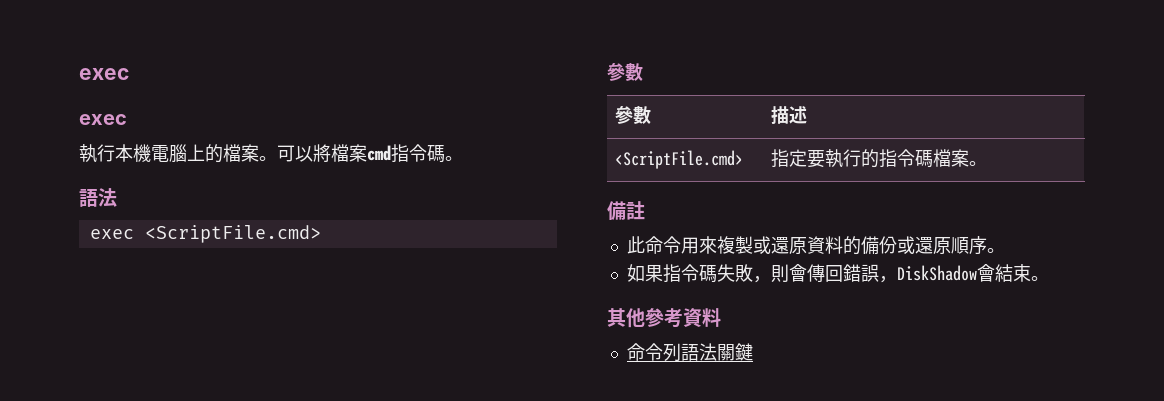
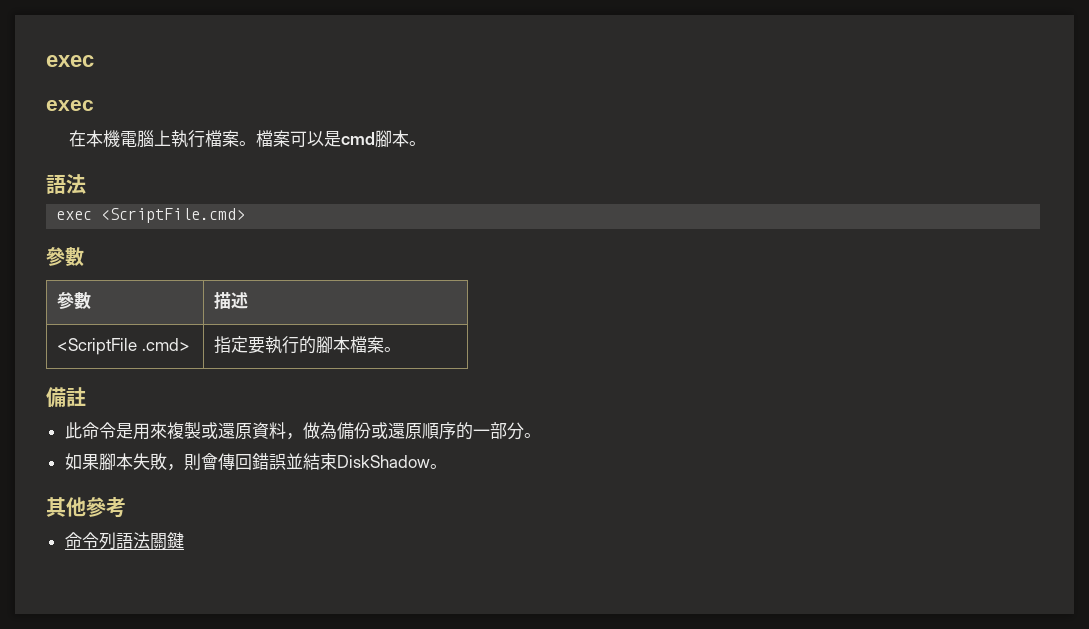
[79,144,115,163] 執行 -> [69,130,87,147] 在
[205,144,445,163] 的檔案。可以將檔案cmd指令碼 -> [171,130,410,148] 執行檔案。檔案可以是cmd腳本
[614,150,743,169] <ScriptFile.cmd> -> [57,338,190,355] <ScriptFile .cmd>
[878,149,933,168] 指令碼 -> [316,336,351,354] 腳本
(681, 245) none -> [115,423,133,439] 是
[842,236,861,255] 的 -> [285,422,337,440] ，做為
(987, 245) none -> [455,422,524,440] 的一部分
[662,264,717,283] 指令碼 -> [98,453,133,471] 腳本
[878,264,1031,283] ，DiskShadow會結束 -> [285,453,430,470] 並結束DiskShadow
[683,308,721,327] 資料 -> (126, 507) none

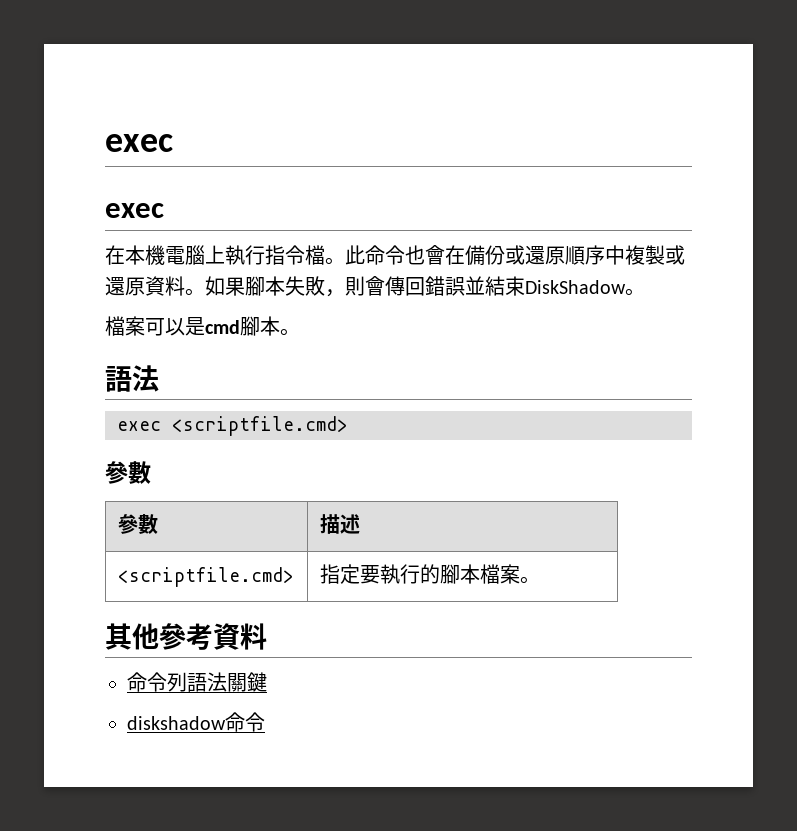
[205,130,427,148] [46,174,86,194] [56,208,246,223] [46,247,84,266] [57,291,92,310] [214,292,249,309] [57,338,190,355] [214,336,402,354] [46,387,86,408] [64,422,541,440] 檔案。檔案可以是cmd腳本。 // 語法 // exec <ScriptFile.cmd> // 參數 // 參數 | 描述 // <ScriptFile .cmd> | 指定要執行的腳本檔案。 // 備註 // 此命令是用來複製或還原資料，做為備份或還原順序的一部分。 // -> [265,245,685,266] [105,276,205,296] 指令檔。此命令也會在備份或還原順序中複製或還原資料。
(447, 466) none -> [105,316,300,336] [105,365,159,392] [117,416,348,436] [105,461,151,484] [117,514,158,534] [319,514,360,534] [117,567,294,587] [319,564,540,584] // 檔案可以是cmd腳本。 // 語法 // exec <scriptfile.cmd> // 參數 // 參數 | 描述 // <scriptfile.cmd> | 指定要執行的腳本檔案。
(126, 507) none -> [213,623,267,650] 資料
(184, 540) none -> [127,712,265,732] // diskshadow命令

